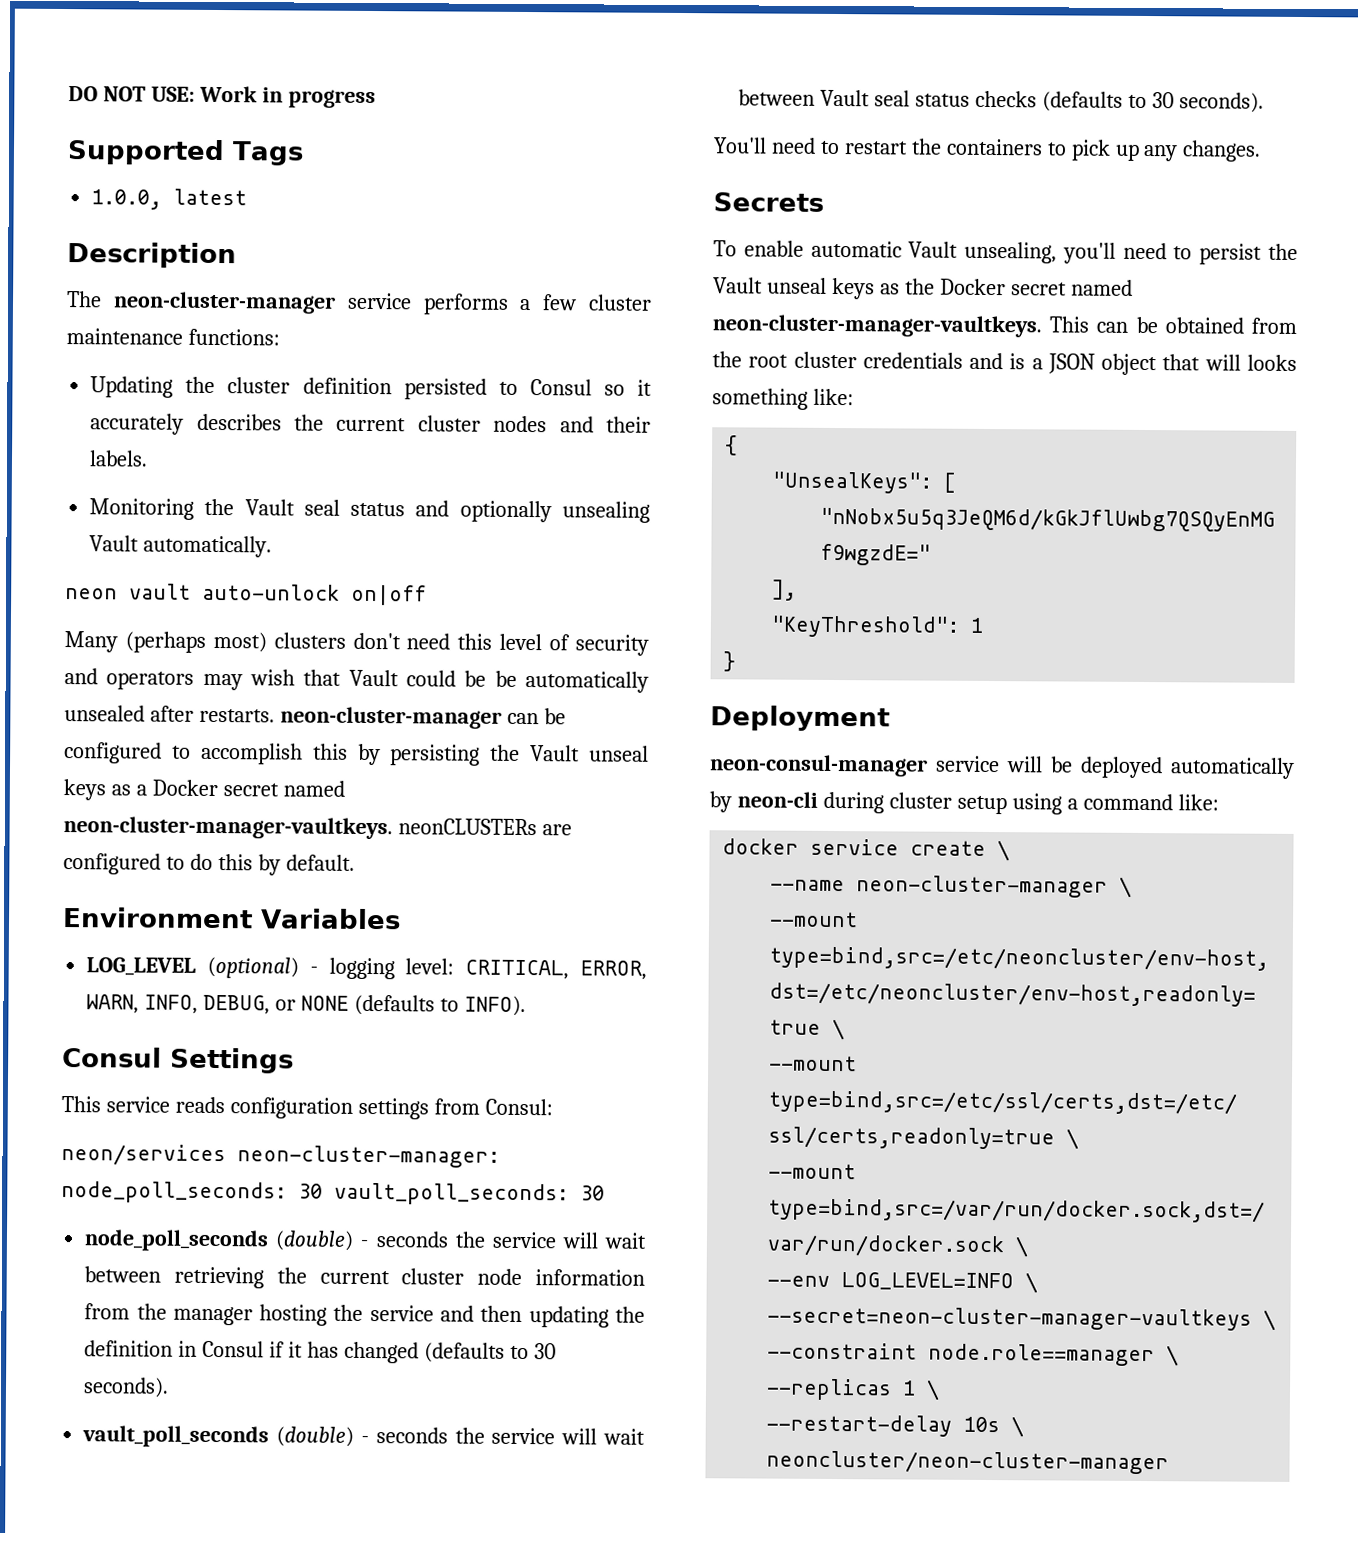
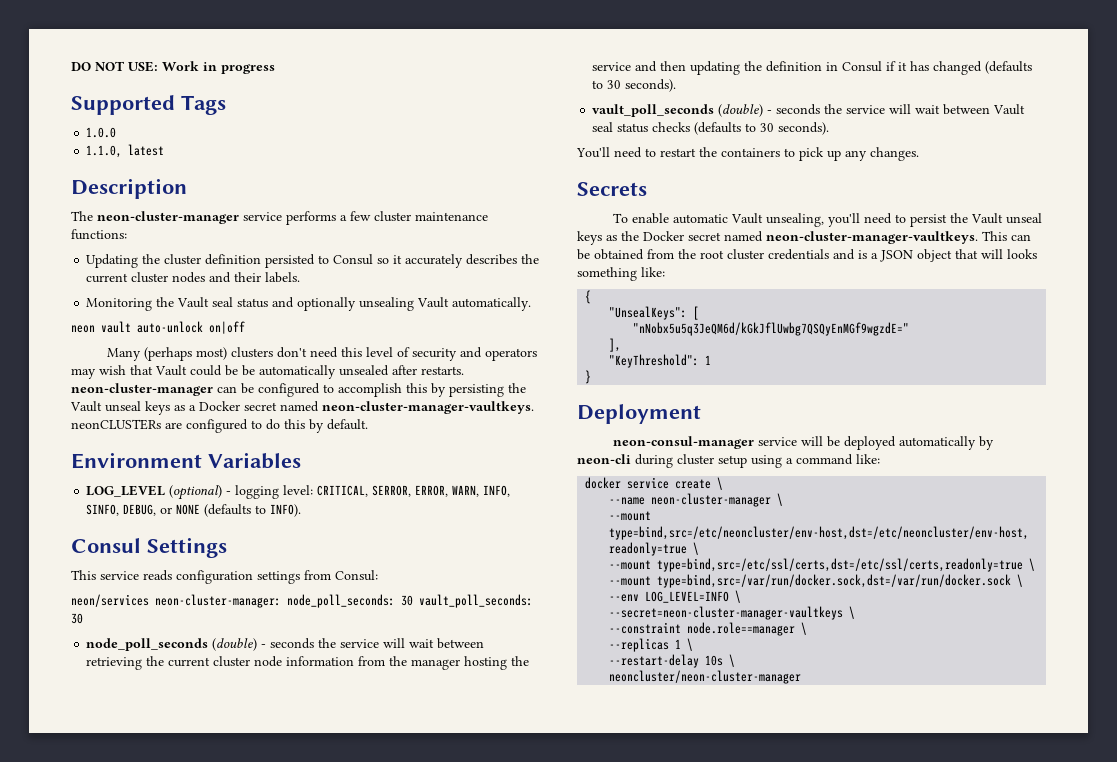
[91,189,163,210] 1.0.0, -> [86,127,117,138] [86,145,123,158] 1.0.0 // 1.1.0,
(570, 969) none -> [372,485,412,497] SERROR,
(199, 1004) none -> [86,504,120,516] SINFO,

